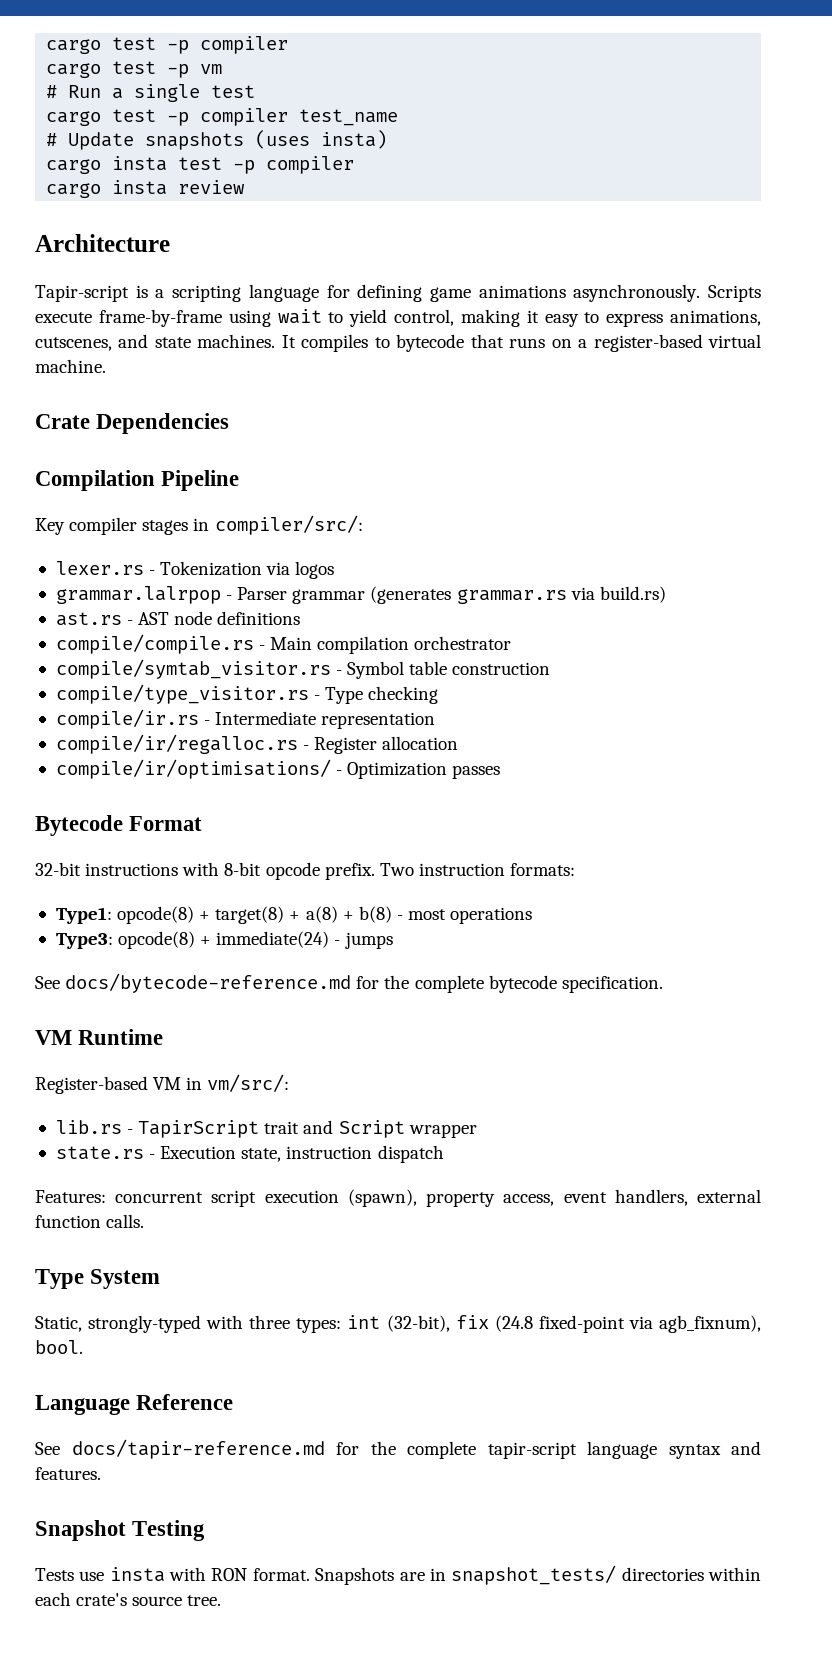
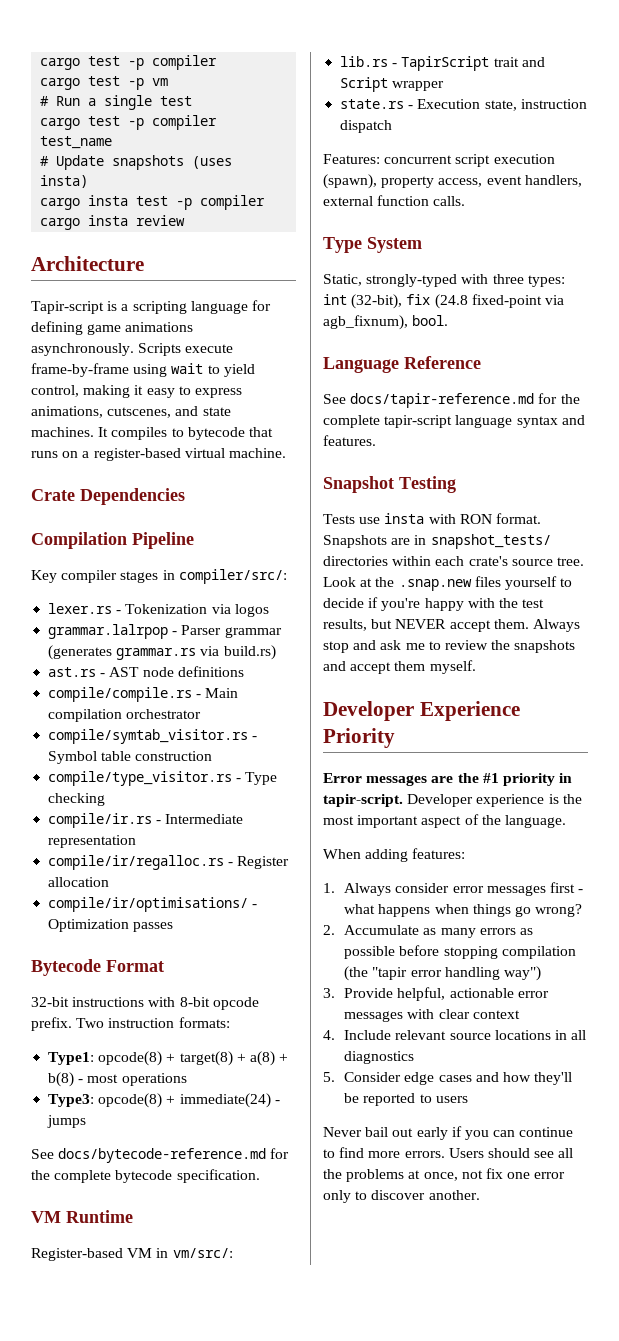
(222, 1600) none -> [323,576,573,591] [323,597,545,611] [323,619,580,632] [323,640,576,653] [323,660,476,674] [323,701,520,721] [323,728,395,748] [323,773,573,786] [323,794,582,807] [323,814,566,828] [323,848,466,862] [323,882,584,896] [344,904,583,917] [323,925,534,938] [344,945,576,959] [344,966,542,981] [323,987,549,1001] [344,1009,520,1022] [323,1030,587,1040] [344,1051,415,1064] [323,1072,573,1085] [344,1093,468,1106] [323,1126,574,1140] [323,1147,574,1158] [323,1168,566,1182] [323,1190,480,1203] Look at the .snap.new files yourself to decide if you're happy with the test results, but NEVER accept them. Always stop and ask me to review the snapshots and accept them myself. // Developer Experience Priority // Error messages are the #1 priority in tapir-script. Developer experience is the most important aspect of the language. // When adding features: // 1. Always consider error messages first - what happens when things go wrong? // 2. Accumulate as many errors as possible before stopping compilation (the "tapir error handling way") // 3. Provide helpful, actionable error messages with clear context // 4. Include relevant source locations in all diagnostics // 5. Consider edge cases and how they'll be reported to users // Never bail out early if you can continue to find more errors. Users should see all the problems at once, not fix one error only to discover another.

